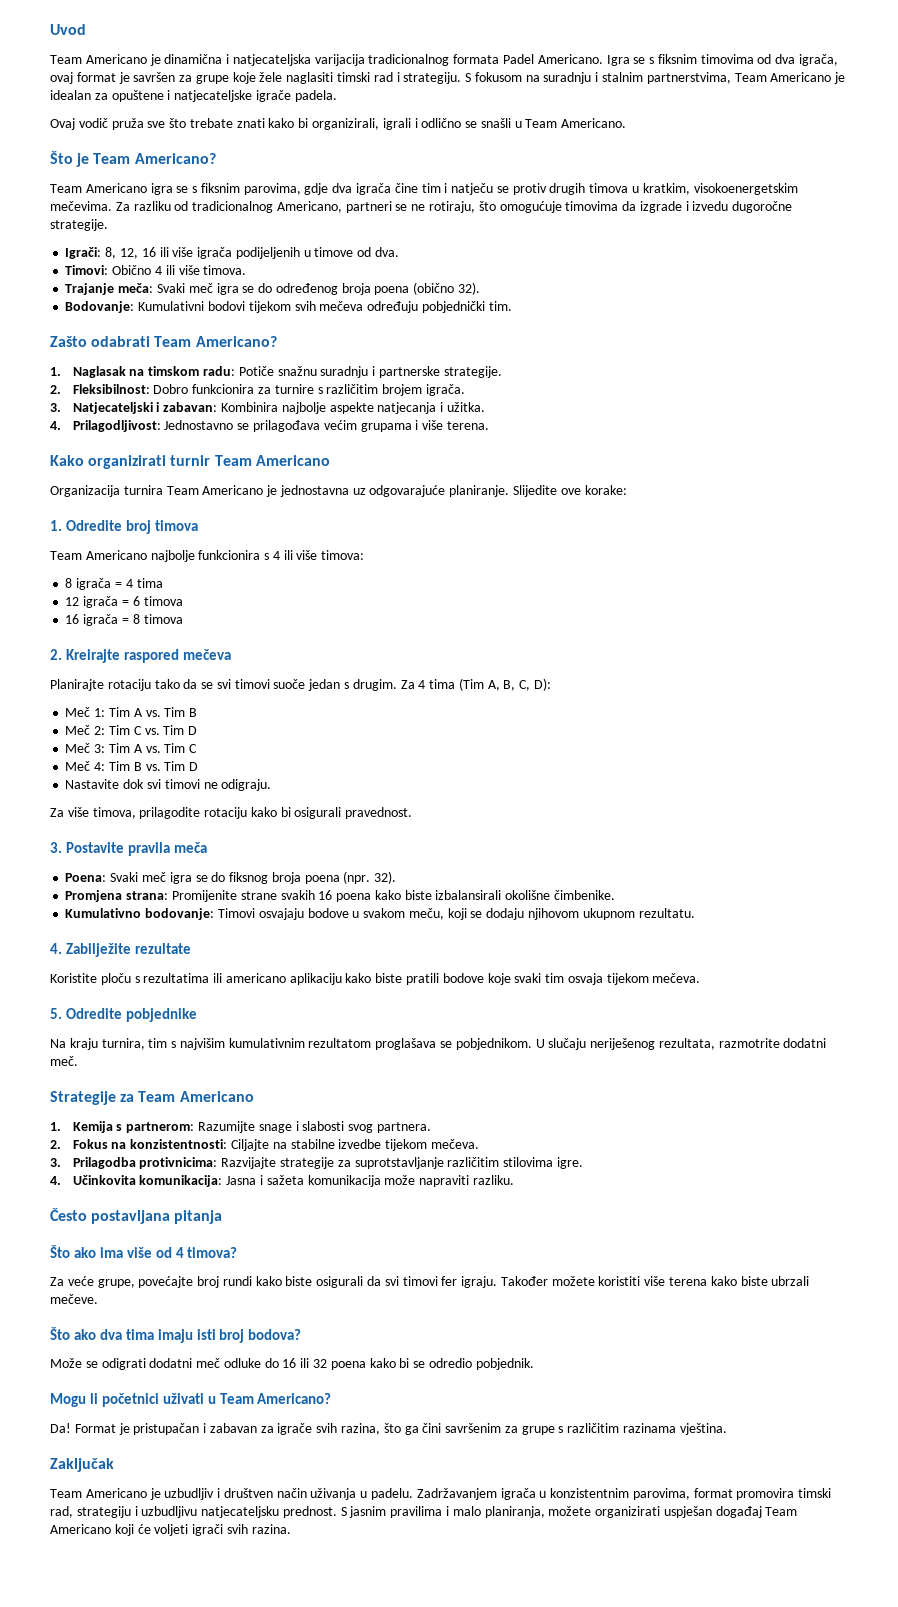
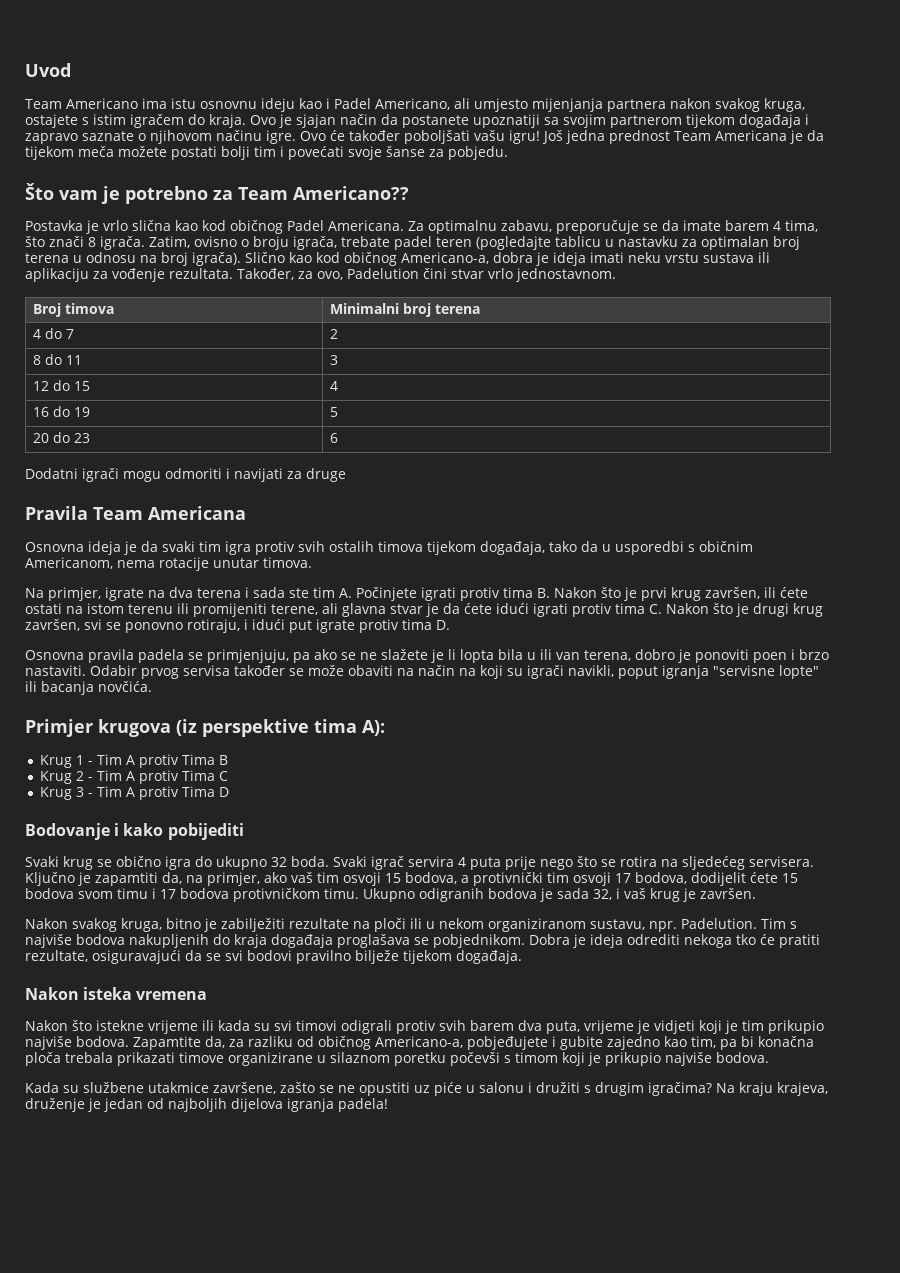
[149,54,839,66] [50,72,846,84] [50,90,337,102] [50,118,627,130] [50,151,216,167] [50,183,798,195] [50,201,793,213] [50,219,108,231] [65,247,399,259] [65,265,247,275] [65,282,480,295] [65,301,512,313] [50,336,277,347] [50,366,502,378] [50,384,465,396] [50,402,485,414] [50,420,489,432] [50,455,330,469] [50,485,627,497] [50,520,198,534] [50,550,365,562] [65,578,163,590] [65,596,183,608] [65,614,183,626] [50,649,231,663] [50,678,552,691] [65,707,198,717] [65,725,198,735] [65,743,198,753] [65,761,199,771] [65,779,272,791] [50,807,413,819] [50,842,207,856] [65,871,397,884] [65,890,615,902] [65,908,695,920] [50,943,191,957] [50,973,701,985] [50,1008,197,1022] [50,1038,827,1050] [50,1056,78,1066] [50,1091,254,1105] [50,1121,431,1133] [50,1139,479,1151] [50,1157,583,1169] [50,1175,514,1187] [50,1208,223,1224] [50,1245,238,1258] [50,1276,810,1288] [50,1294,98,1304] [50,1327,302,1343] [50,1358,534,1370] [50,1393,332,1407] [50,1423,727,1435] [50,1458,114,1472] [50,1488,832,1500] [50,1506,798,1518] [50,1524,291,1536] je dinamična i natjecateljska varijacija tradicionalnog formata Padel Americano. Igra se s fiksnim timovima od dva igrača, ovaj format je savršen za grupe koje žele naglasiti timski rad i strategiju. S fokusom na suradnju i stalnim partnerstvima, Team Americano je idealan za opuštene i natjecateljske igrače padela. // Ovaj vodič pruža sve što trebate znati kako bi organizirali, igrali i odlično se snašli u Team Americano. // Što je Team Americano? // Team Americano igra se s fiksnim parovima, gdje dva igrača čine tim i natječu se protiv drugih timova u kratkim, visokoenergetskim mečevima. Za razliku od tradicionalnog Americano, partneri se ne rotiraju, što omogućuje timovima da izgrade i izvedu dugoročne strategije. // Igrači: 8, 12, 16 ili više igrača podijeljenih u timove od dva. // Timovi: Obično 4 ili više timova. // Trajanje meča: Svaki meč igra se do određenog broja poena (obično 32). // Bodovanje: Kumulativni bodovi tijekom svih mečeva određuju pobjednički tim. // Zašto odabrati Team Americano? // 1. Naglasak na timskom radu: Potiče snažnu suradnju i partnerske strategije. // 2. Fleksibilnost: Dobro funkcionira za turnire s različitim brojem igrača. // 3. Natjecateljski i zabavan: Kombinira najbolje aspekte natjecanja i užitka. // 4. Prilagodljivost: Jednostavno se prilagođava većim grupama i više terena. // Kako organizirati turnir Team Americano // Organizacija turnira Team Americano je jednostavna uz odgovarajuće planiranje. Slijedite ove korake: // 1. Odredite broj timova // Team Americano najbolje funkcionira s 4 ili više timova: // 8 igrača = 4 tima // 12 igrača = 6 timova // 16 igrača = 8 timova // 2. Kreirajte raspored mečeva // Planirajte rotaciju tako da se svi timovi suoče jedan s drugim. Za 4 tima (Tim A, B, C, D): // Meč 1: Tim A vs. Tim B // Meč 2: Tim C vs. Tim D // Meč 3: Tim A vs. Tim C // Meč 4: Tim B vs. Tim D // Nastavite dok svi timovi ne odigraju. // Za više timova, prilagodite rotaciju kako bi osigurali pravednost. // 3. Postavite pravila meča // Poena: Svaki meč igra se do fiksnog broja poena (npr. 32). // Promjena strana: Promijenite strane svakih 16 poena kako biste izbalansirali okolišne čimbenike. // Kumulativno bodovanje: Timovi osvajaju bodove u svakom meču, koji se dodaju njihovom ukupnom rezultatu. // 4. Zabilježite rezultate // Koristite ploču s rezultatima ili americano aplikaciju kako biste pratili bodove koje svaki tim osvaja tijekom mečeva. // 5. Odredite pobjednike // Na kraju turnira, tim s najvišim kumulativnim rezultatom proglašava se pobjednikom. U slučaju neriješenog rezultata, razmotrite dodatni meč. // Strategije za Team Americano // 1. Kemija s partnerom: Razumijte snage i slabosti svog partnera. // 2. Fokus na konzistentnosti: Ciljajte na stabilne izvedbe tijekom mečeva. // 3. Prilagodba protivnicima: Razvijajte strategije za suprotstavljanje različitim stilovima igre. // 4. Učinkovita komunikacija: Jasna i sažeta komunikacija može napraviti razliku. // Često postavljana pitanja // Što ako ima više od 4 timova? // Za veće grupe, povećajte broj rundi kako biste osigurali da svi timovi fer igraju. Također možete koristiti više terena kako biste ubrzali mečeve. // Što ako dva tima imaju isti broj bodova? // Može se odigrati dodatni meč odluke do 16 ili 32 poena kako bi se odredio pobjednik. // Mogu li početnici uživati u Team Americano? // Da! Format je pristupačan i zabavan za igrače svih razina, što ga čini savršenim za grupe s različitim razinama vještina. // Zaključak // Team Americano je uzbudljiv i društven način uživanja u padelu. Zadržavanjem igrača u konzistentnim parovima, format promovira timski rad, strategiju i uzbudljivu natjecateljsku prednost. S jasnim pravilima i malo planiranja, možete organizirati uspješan događaj Team Americano koji će voljeti igrači svih razina. -> [141,98,805,112] [25,114,809,128] [25,130,824,144] [25,146,508,160] [25,183,409,204] [25,220,818,234] [25,236,800,250] [25,252,770,266] [25,268,616,282] [32,303,114,317] [329,303,480,317] [32,328,74,339] [329,329,338,339] [32,354,82,365] [329,355,338,365] [32,380,90,391] [329,381,338,391] [32,406,90,417] [329,407,338,417] [32,432,90,443] [329,433,338,443] [25,468,346,482] [25,506,246,520] [25,541,753,555] [25,557,312,571] [25,587,808,601] [25,603,823,617] [25,619,450,633] [25,649,829,663] [25,665,819,679] [25,681,152,695] [25,719,385,737] [39,754,228,768] [39,770,228,784] [39,786,229,800] [25,823,244,840] [25,856,814,870] [25,872,798,886] [25,888,756,902] [25,918,797,932] [25,934,820,948] [25,950,522,964] [25,987,208,1000] [25,1020,824,1034] [25,1036,814,1050] [25,1052,769,1066] [25,1082,828,1096] [25,1098,388,1112] ima istu osnovnu ideju kao i Padel Americano, ali umjesto mijenjanja partnera nakon svakog kruga, ostajete s istim igračem do kraja. Ovo je sjajan način da postanete upoznatiji sa svojim partnerom tijekom događaja i zapravo saznate o njihovom načinu igre. Ovo će također poboljšati vašu igru! Još jedna prednost Team Americana je da tijekom meča možete postati bolji tim i povećati svoje šanse za pobjedu. // Što vam je potrebno za Team Americano?? // Postavka je vrlo slična kao kod običnog Padel Americana. Za optimalnu zabavu, preporučuje se da imate barem 4 tima, što znači 8 igrača. Zatim, ovisno o broju igrača, trebate padel teren (pogledajte tablicu u nastavku za optimalan broj terena u odnosu na broj igrača). Slično kao kod običnog Americano-a, dobra je ideja imati neku vrstu sustava ili aplikaciju za vođenje rezultata. Također, za ovo, Padelution čini stvar vrlo jednostavnom. // Broj timova | Minimalni broj terena // 4 do 7 | 2 // 8 do 11 | 3 // 12 do 15 | 4 // 16 do 19 | 5 // 20 do 23 | 6 // Dodatni igrači mogu odmoriti i navijati za druge // Pravila Team Americana // Osnovna ideja je da svaki tim igra protiv svih ostalih timova tijekom događaja, tako da u usporedbi s običnim Americanom, nema rotacije unutar timova. // Na primjer, igrate na dva terena i sada ste tim A. Počinjete igrati protiv tima B. Nakon što je prvi krug završen, ili ćete ostati na istom terenu ili promijeniti terene, ali glavna stvar je da ćete idući igrati protiv tima C. Nakon što je drugi krug završen, svi se ponovno rotiraju, i idući put igrate protiv tima D. // Osnovna pravila padela se primjenjuju, pa ako se ne slažete je li lopta bila u ili van terena, dobro je ponoviti poen i brzo nastaviti. Odabir prvog servisa također se može obaviti na način na koji su igrači navikli, poput igranja "servisne lopte" ili bacanja novčića. // Primjer krugova (iz perspektive tima A): // Krug 1 - Tim A protiv Tima B // Krug 2 - Tim A protiv Tima C // Krug 3 - Tim A protiv Tima D // Bodovanje i kako pobijediti // Svaki krug se obično igra do ukupno 32 boda. Svaki igrač servira 4 puta prije nego što se rotira na sljedećeg servisera. Ključno je zapamtiti da, na primjer, ako vaš tim osvoji 15 bodova, a protivnički tim osvoji 17 bodova, dodijelit ćete 15 bodova svom timu i 17 bodova protivničkom timu. Ukupno odigranih bodova je sada 32, i vaš krug je završen. // Nakon svakog kruga, bitno je zabilježiti rezultate na ploči ili u nekom organiziranom sustavu, npr. Padelution. Tim s najviše bodova nakupljenih do kraja događaja proglašava se pobjednikom. Dobra je ideja odrediti nekoga tko će pratiti rezultate, osiguravajući da se svi bodovi pravilno bilježe tijekom događaja. // Nakon isteka vremena // Nakon što istekne vrijeme ili kada su svi timovi odigrali protiv svih barem dva puta, vrijeme je vidjeti koji je tim prikupio najviše bodova. Zapamtite da, za razliku od običnog Americano-a, pobjeđujete i gubite zajedno kao tim, pa bi konačna ploča trebala prikazati timove organizirane u silaznom poretku počevši s timom koji je prikupio najviše bodova. // Kada su službene utakmice završene, zašto se ne opustiti uz piće u salonu i družiti s drugim igračima? Na kraju krajeva, druženje je jedan od najboljih dijelova igranja padela!

